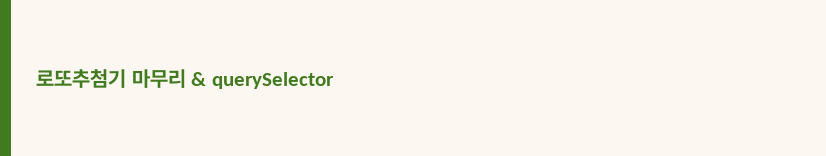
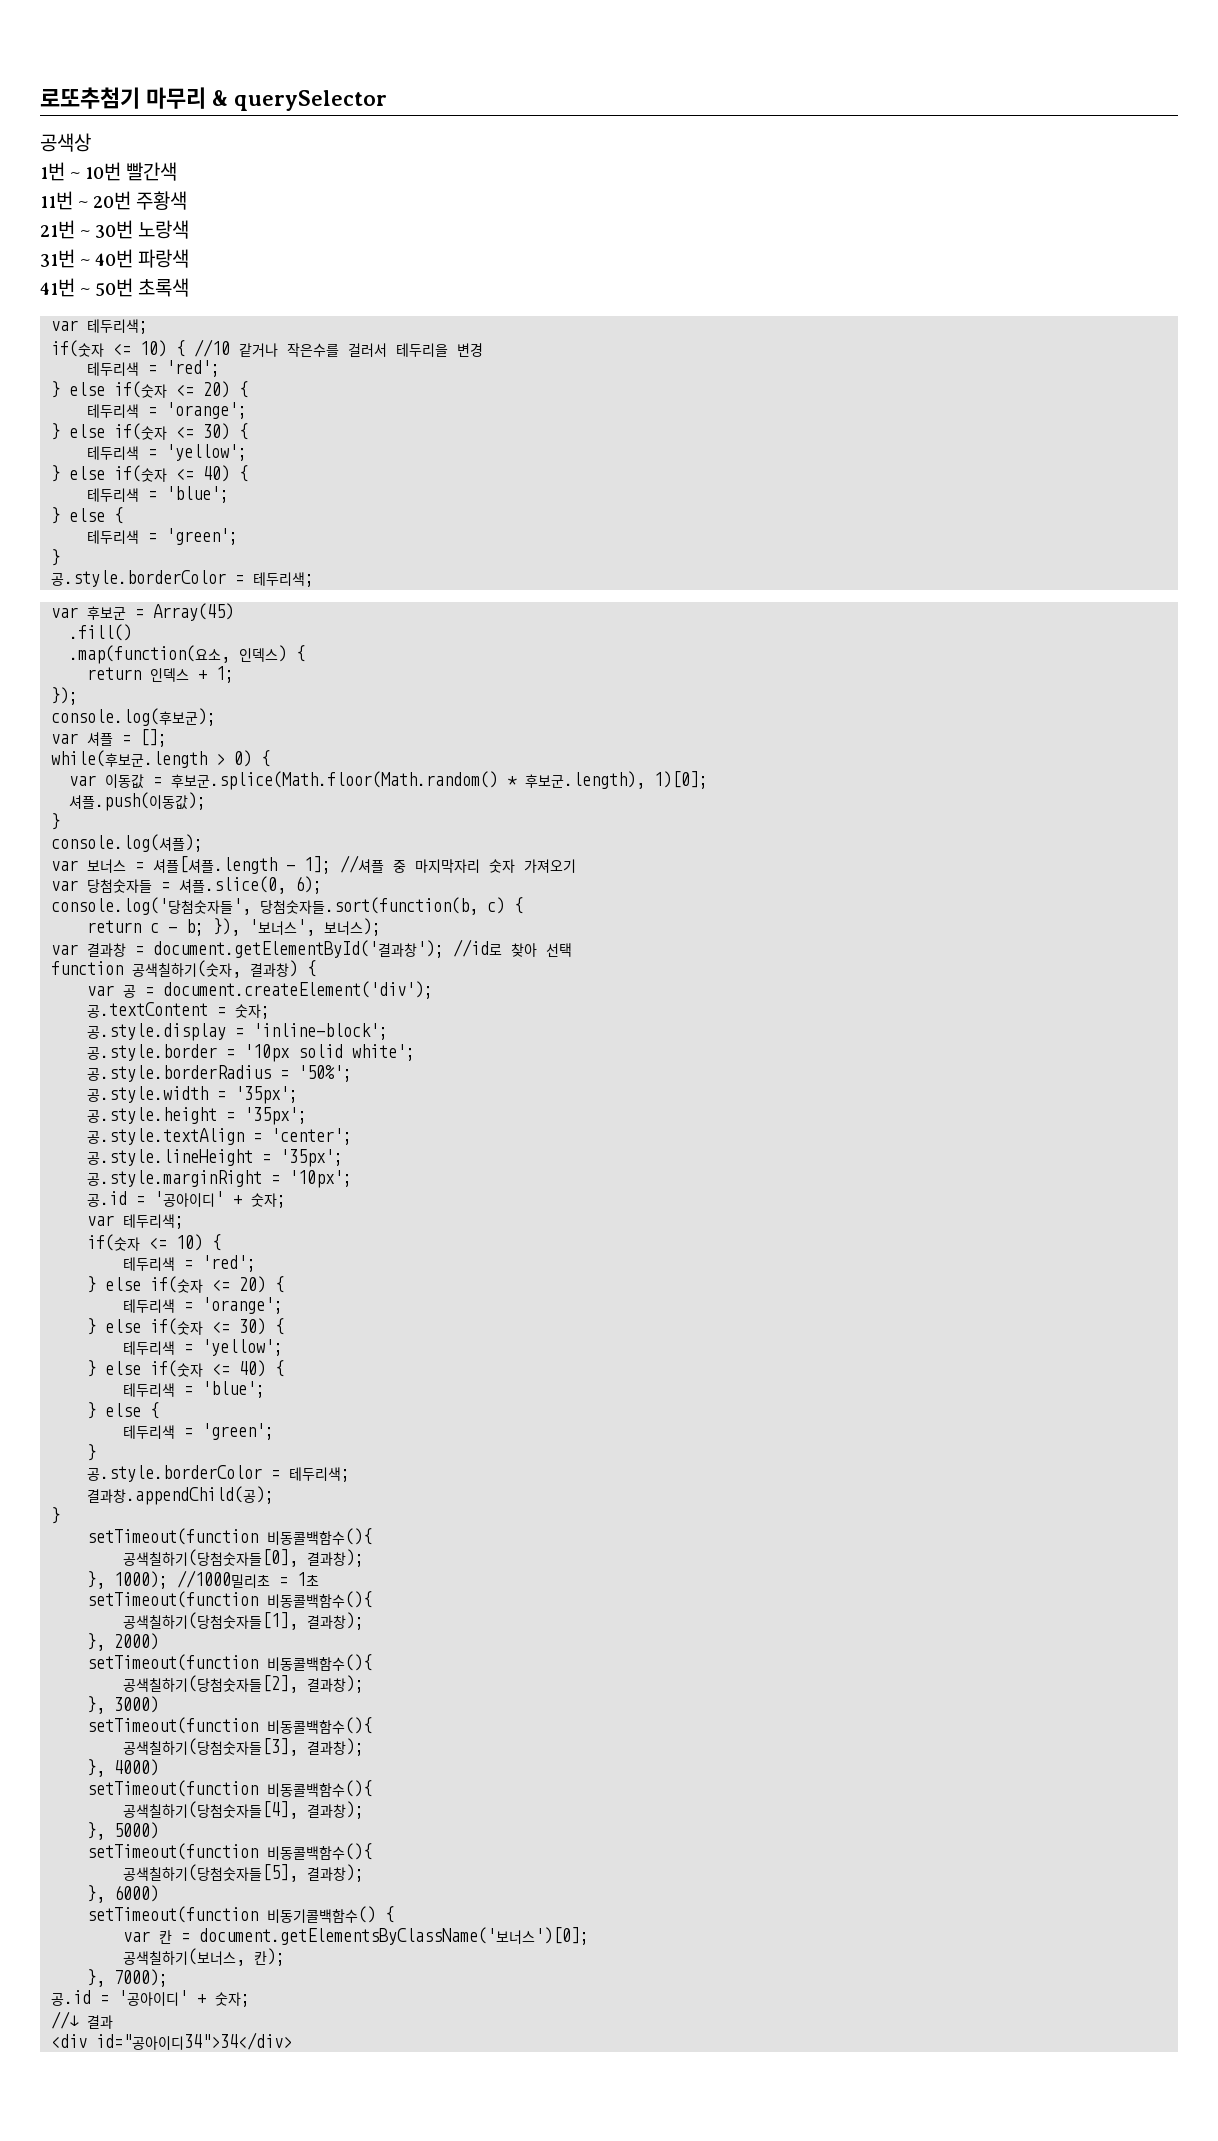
(335, 80) none -> [40,133,91,152] [40,162,178,181] [40,191,188,210] [40,220,190,239] [40,249,190,268] [40,278,190,297] [51,319,149,334] [51,339,484,357] [87,360,221,377] [51,381,249,398] [87,402,248,419] [51,423,249,440] [87,444,248,461] [51,465,249,482] [87,486,230,503] [51,507,124,524] [87,528,239,545] [51,549,61,566] [51,570,315,587] [51,603,235,621] [69,624,133,641] [69,645,306,664] [87,666,235,683] [51,687,79,705] [51,708,217,726] [51,729,168,747] [51,750,271,768] [69,771,709,790] [69,792,207,811] [51,813,61,830] [51,834,204,852] [51,855,577,874] [51,876,323,894] [51,897,524,915] [87,918,382,936] [51,939,573,958] [51,960,317,978] [87,981,434,999] [87,1002,271,1019] [87,1023,389,1041] [87,1044,416,1062] [87,1065,353,1082] [87,1086,299,1104] [87,1107,308,1125] [87,1128,353,1145] [87,1149,344,1167] [87,1170,353,1188] [87,1191,287,1208] [87,1214,185,1229] [87,1234,222,1251] [123,1255,257,1272] [87,1276,285,1293] [123,1297,284,1314] [87,1318,285,1335] [123,1339,284,1356] [87,1360,285,1377] [123,1381,266,1398] [87,1402,160,1419] [123,1423,275,1440] [87,1444,97,1461] [87,1465,351,1482] [87,1486,275,1505] [51,1507,61,1524] [87,1528,373,1545] [123,1549,365,1567] [87,1570,320,1589] [87,1591,373,1608] [123,1612,365,1630] [87,1633,160,1651] [87,1654,373,1671] [123,1675,365,1693] [87,1696,160,1714] [87,1717,373,1734] [123,1738,365,1756] [87,1759,160,1777] [87,1780,373,1797] [123,1801,365,1819] [87,1822,160,1840] [87,1843,373,1860] [123,1864,365,1882] [87,1885,160,1903] [87,1906,395,1923] [123,1927,590,1945] [123,1948,286,1966] [87,1969,169,1987] [51,1990,251,2007] [51,2011,114,2029] [51,2032,293,2050] // 공색상 // 1번 ~ 10번 빨간색 // 11번 ~ 20번 주황색 // 21번 ~ 30번 노랑색 // 31번 ~ 40번 파랑색 // 41번 ~ 50번 초록색 // var 테두리색; // if(숫자 <= 10) { //10 같거나 작은수를 걸러서 테두리을 변경 // 테두리색 = 'red'; // } else if(숫자 <= 20) { // 테두리색 = 'orange'; // } else if(숫자 <= 30) { // 테두리색 = 'yellow'; // } else if(숫자 <= 40) { // 테두리색 = 'blue'; // } else { // 테두리색 = 'green'; // } // 공.style.borderColor = 테두리색; // var 후보군 = Array(45) // .fill() // .map(function(요소, 인덱스) { // return 인덱스 + 1; // }); // console.log(후보군); // var 셔플 = []; // while(후보군.length > 0) { // var 이동값 = 후보군.splice(Math.floor(Math.random() * 후보군.length), 1)[0]; // 셔플.push(이동값); // } // console.log(셔플); // var 보너스 = 셔플[셔플.length - 1]; //셔플 중 마지막자리 숫자 가져오기 // var 당첨숫자들 = 셔플.slice(0, 6); // console.log('당첨숫자들', 당첨숫자들.sort(function(b, c) { // return c - b; }), '보너스', 보너스); // var 결과창 = document.getElementById('결과창'); //id로 찾아 선택 // function 공색칠하기(숫자, 결과창) { // var 공 = document.createElement('div'); // 공.textContent = 숫자; // 공.style.display = 'inline-block'; // 공.style.border = '10px solid white'; // 공.style.borderRadius = '50%'; // 공.style.width = '35px'; // 공.style.height = '35px'; // 공.style.textAlign = 'center'; // 공.style.lineHeight = '35px'; // 공.style.marginRight = '10px'; // 공.id = '공아이디' + 숫자; // var 테두리색; // if(숫자 <= 10) { // 테두리색 = 'red'; // } else if(숫자 <= 20) { // 테두리색 = 'orange'; // } else if(숫자 <= 30) { // 테두리색 = 'yellow'; // } else if(숫자 <= 40) { // 테두리색 = 'blue'; // } else { // 테두리색 = 'green'; // } // 공.style.borderColor = 테두리색; // 결과창.appendChild(공); // } // setTimeout(function 비동콜백함수(){ // 공색칠하기(당첨숫자들[0], 결과창); // }, 1000); //1000밀리초 = 1초 // setTimeout(function 비동콜백함수(){ // 공색칠하기(당첨숫자들[1], 결과창); // }, 2000) // setTimeout(function 비동콜백함수(){ // 공색칠하기(당첨숫자들[2], 결과창); // }, 3000) // setTimeout(function 비동콜백함수(){ // 공색칠하기(당첨숫자들[3], 결과창); // }, 4000) // setTimeout(function 비동콜백함수(){ // 공색칠하기(당첨숫자들[4], 결과창); // }, 5000) // setTimeout(function 비동콜백함수(){ // 공색칠하기(당첨숫자들[5], 결과창); // }, 6000) // setTimeout(function 비동기콜백함수() { // var 칸 = document.getElementsByClassName('보너스')[0]; // 공색칠하기(보너스, 칸); // }, 7000); // 공.id = '공아이디' + 숫자; // //↓ 결과 // <div id="공아이디34">34</div>

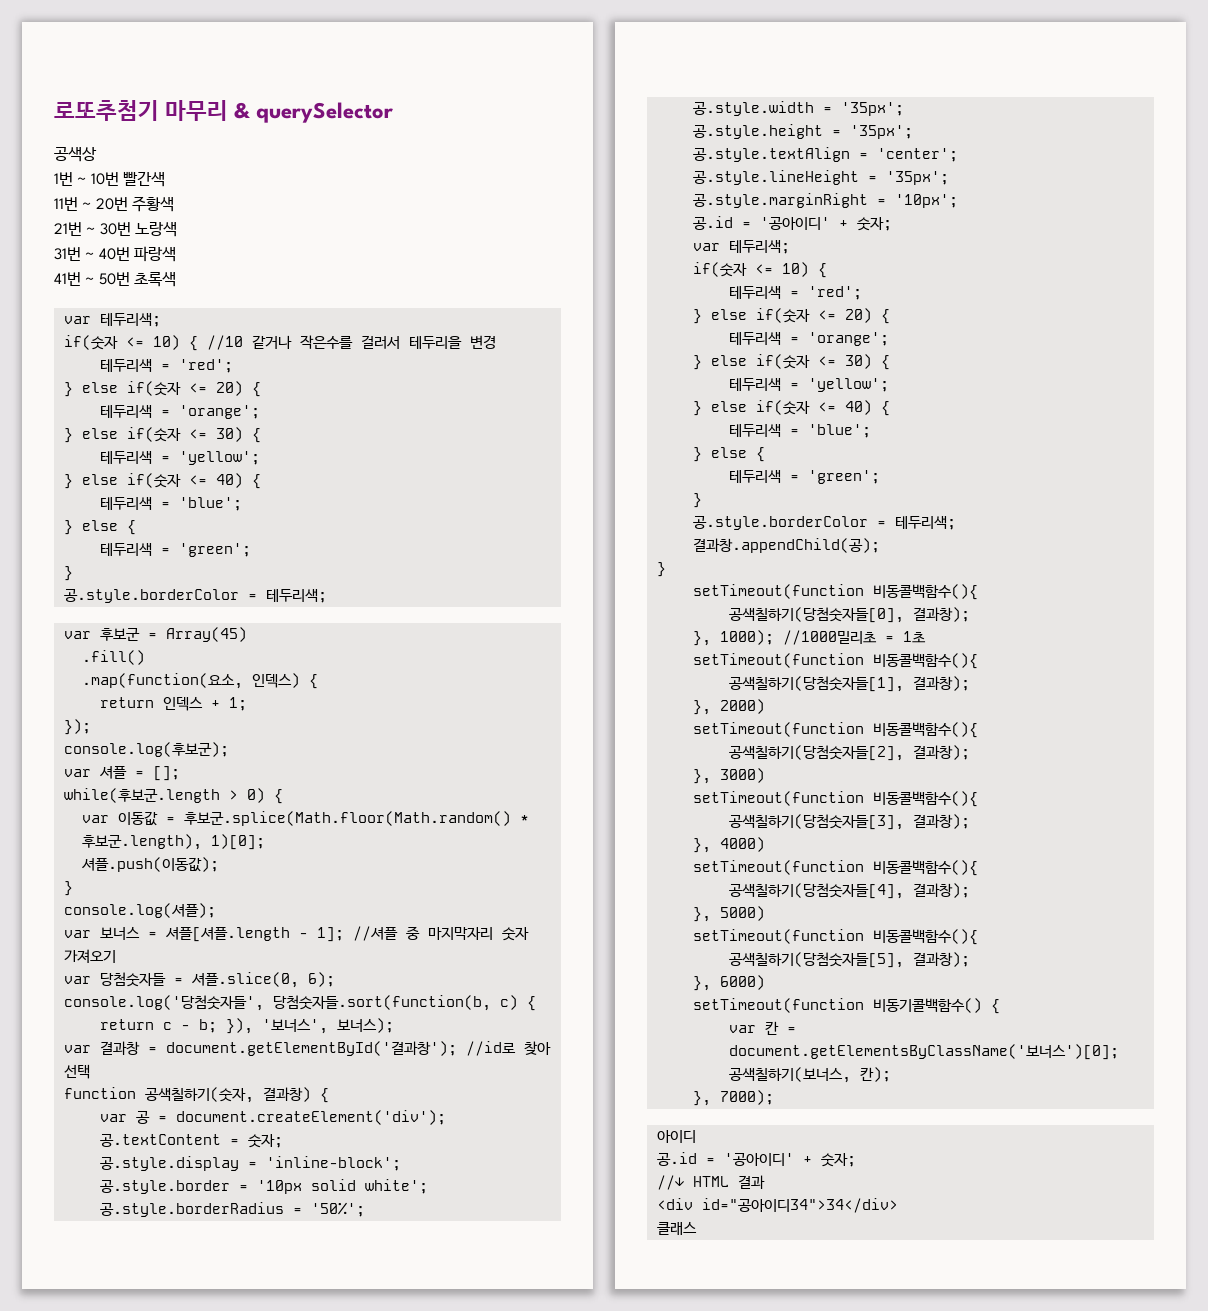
(169, 1978) none -> [656,1130,696,1143] // 아이디
(80, 2020) none -> [692,1176,729,1187] HTML
(293, 2041) none -> [656,1221,697,1235] // 클래스

